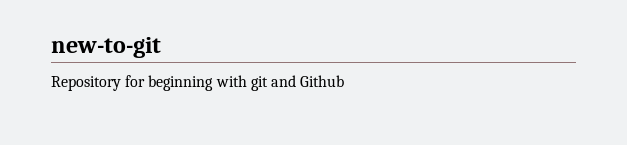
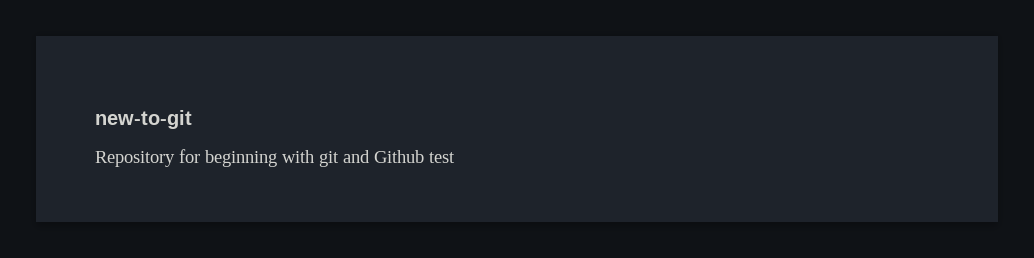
(345, 81) none -> [429,152,455,163] test

